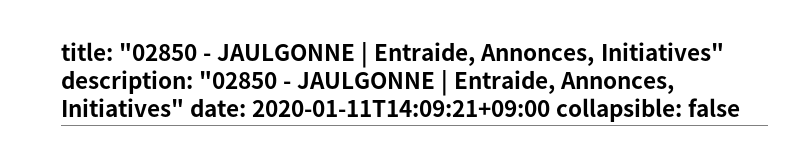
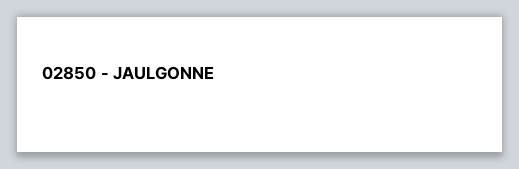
[61,42,724,68] [61,70,675,96] [61,98,741,122] title: "02850 - JAULGONNE | Entraide, Annonces, Initiatives" description: "02850 - JAULGONNE | Entraide, Annonces, Initiatives" date: 2020-01-11T14:09:21+09:00 collapsible: false -> [42,66,215,80] 02850 - JAULGONNE

